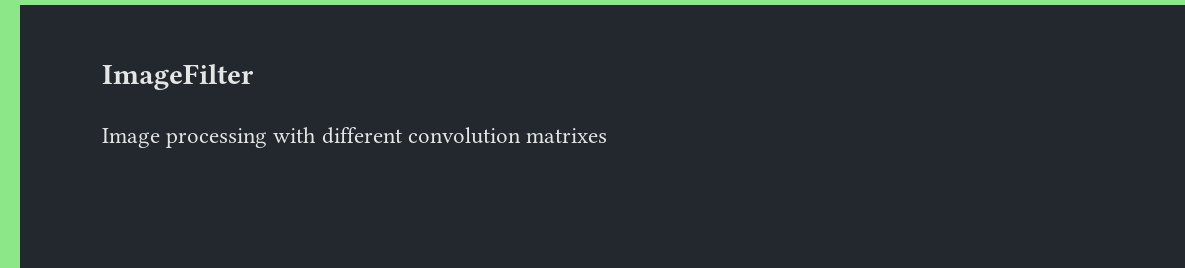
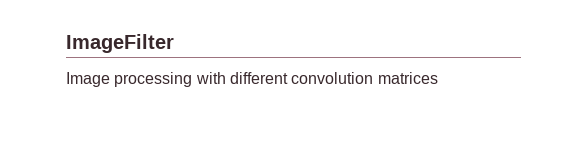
[526,128,608,143] matrixes -> [377,72,438,84] matrices

